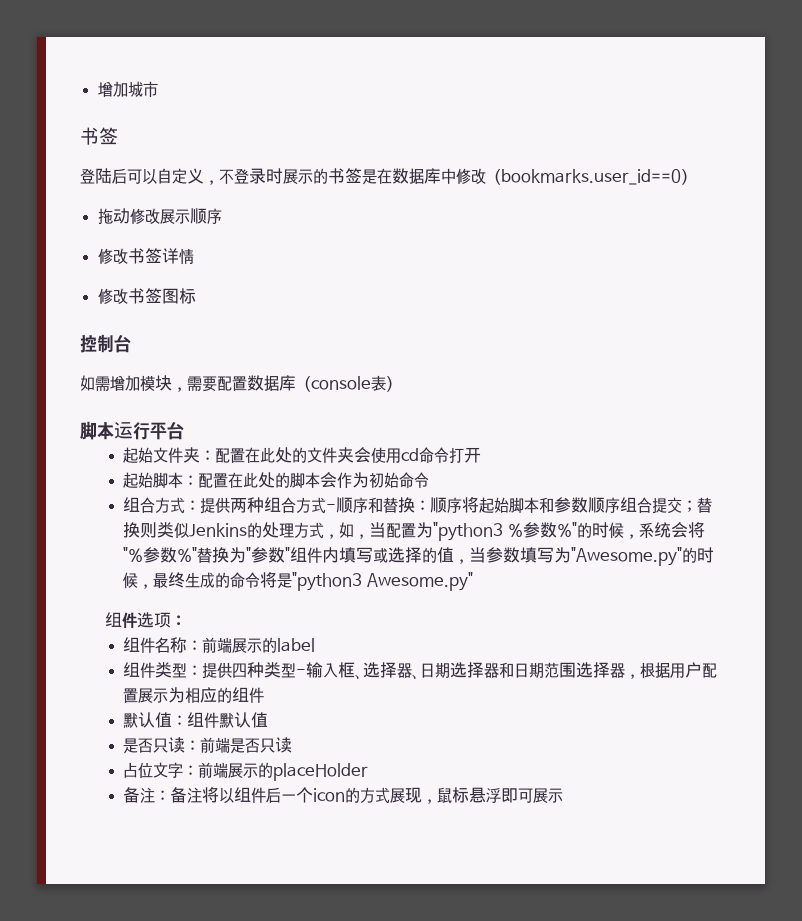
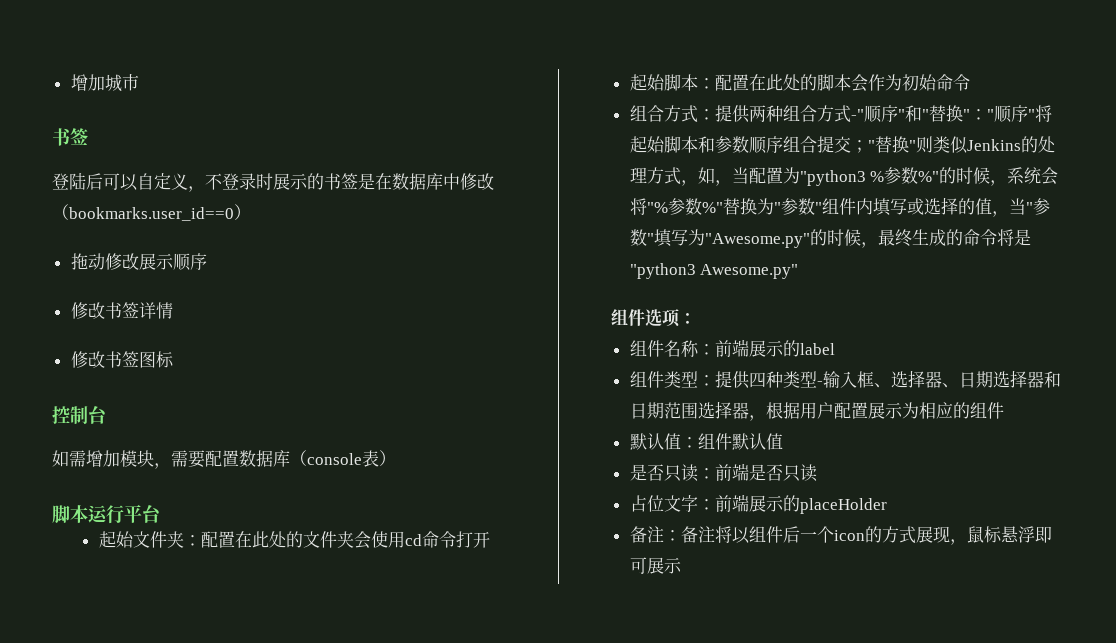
[326,497,463,513] -顺序和替换：顺序 -> [850,105,1035,123] -"顺序"和"替换"："顺序"
[697,497,713,513] [123,522,141,538] 替换 -> [867,136,916,153] "替换"
[486,547,521,563] 参数 -> [1025,198,1050,215] [629,229,654,246] "参数"

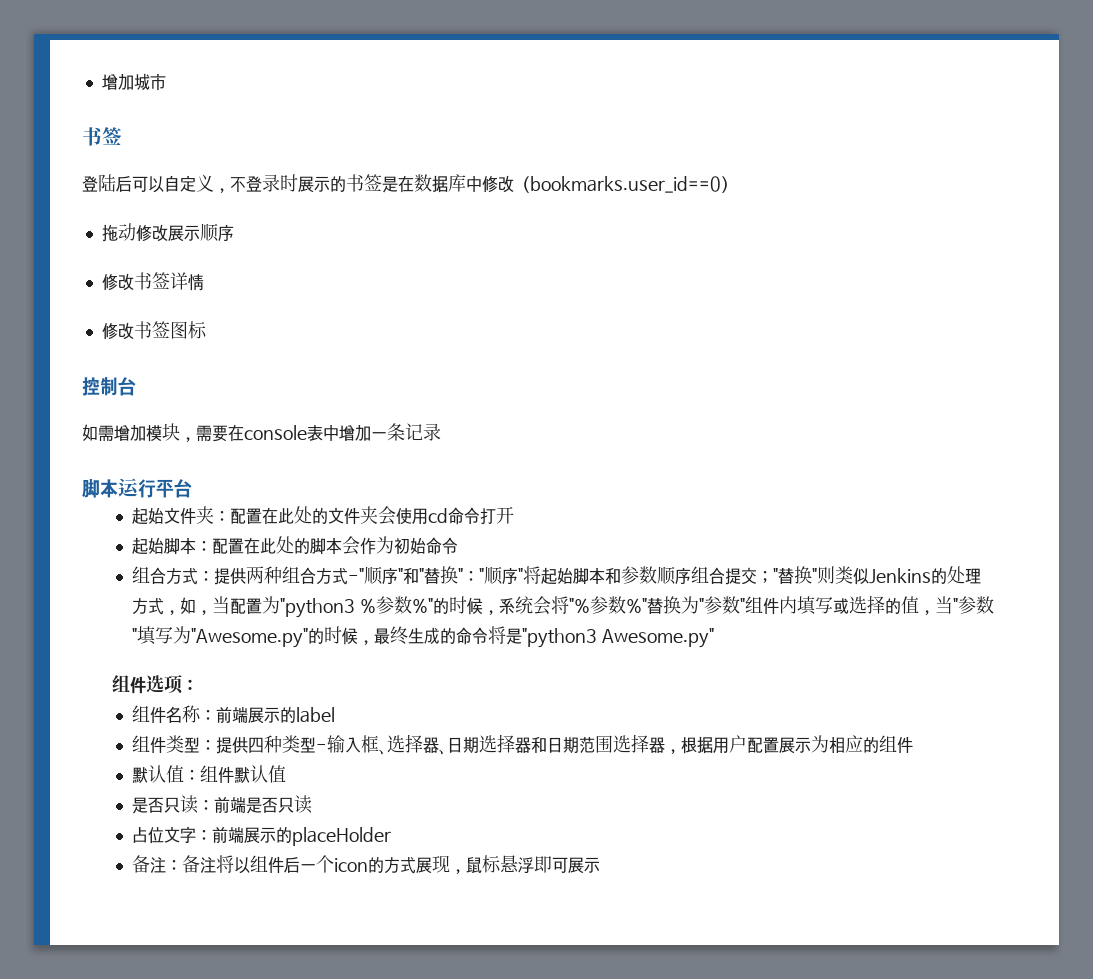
[205,450,396,467] 配置数据库（console表） -> [228,423,441,442] 在console表中增加一条记录

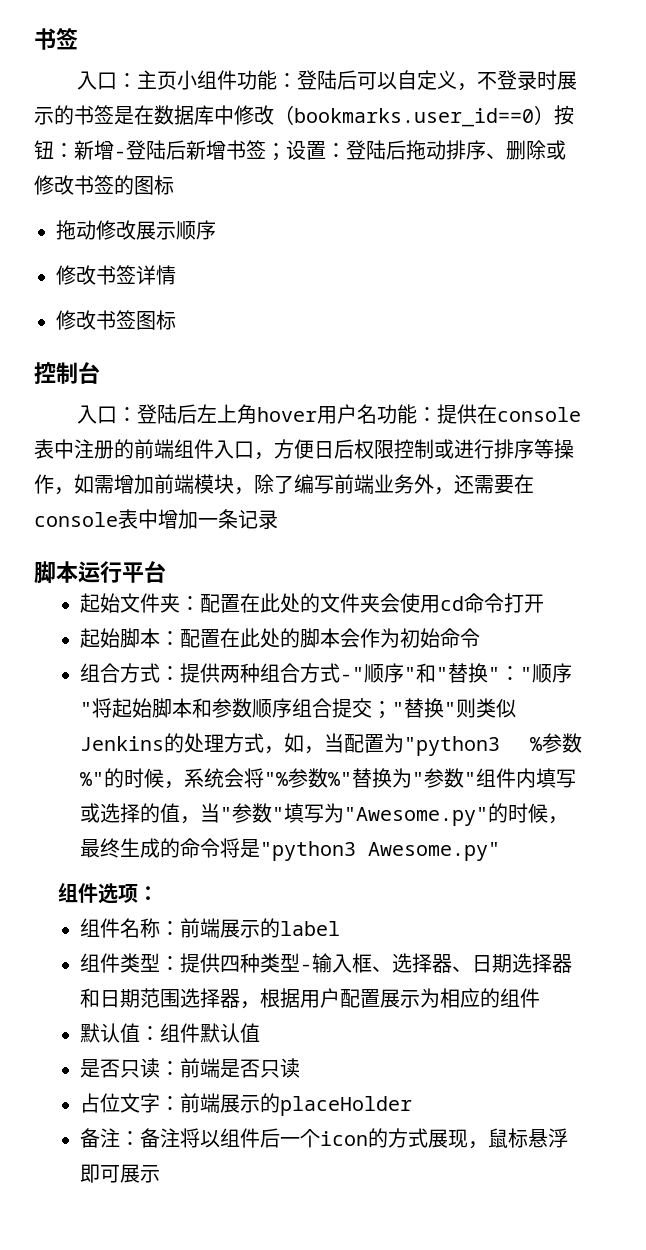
[101,73,166,91] 增加城市 // -> (34, 39) none
(122, 136) none -> [77,70,298,90] 入口：主页小组件功能：
(737, 184) none -> [554,105,574,125] [34,140,566,161] [34,175,174,195] 按钮：新增-登陆后新增书签；设置：登陆后拖动排序、删除或修改书签的图标
[82,423,196,442] 如需增加模块， -> [77,404,582,424] [34,439,574,460] [34,474,474,495] 入口：登陆后左上角hover用户名功能：提供在console表中注册的前端组件入口，方便日后权限控制或进行排序等操作，如需增加前端模块，除了编写前端业务外，还

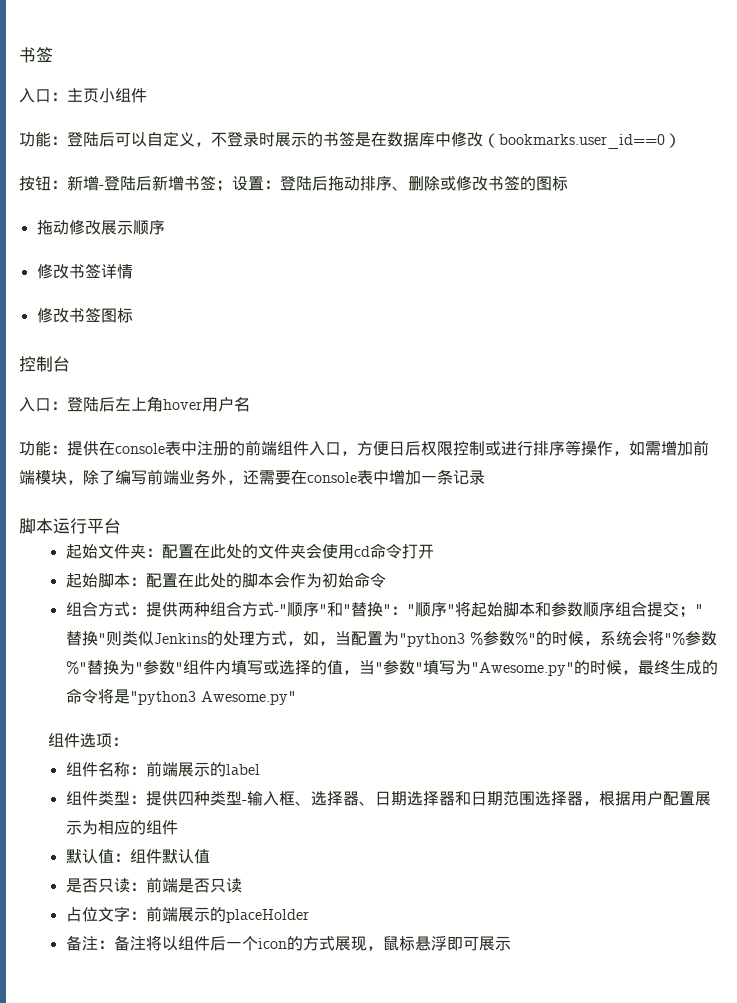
(238, 80) none -> (147, 95) //
(554, 115) none -> (681, 140) //
(378, 414) none -> (250, 404) //

